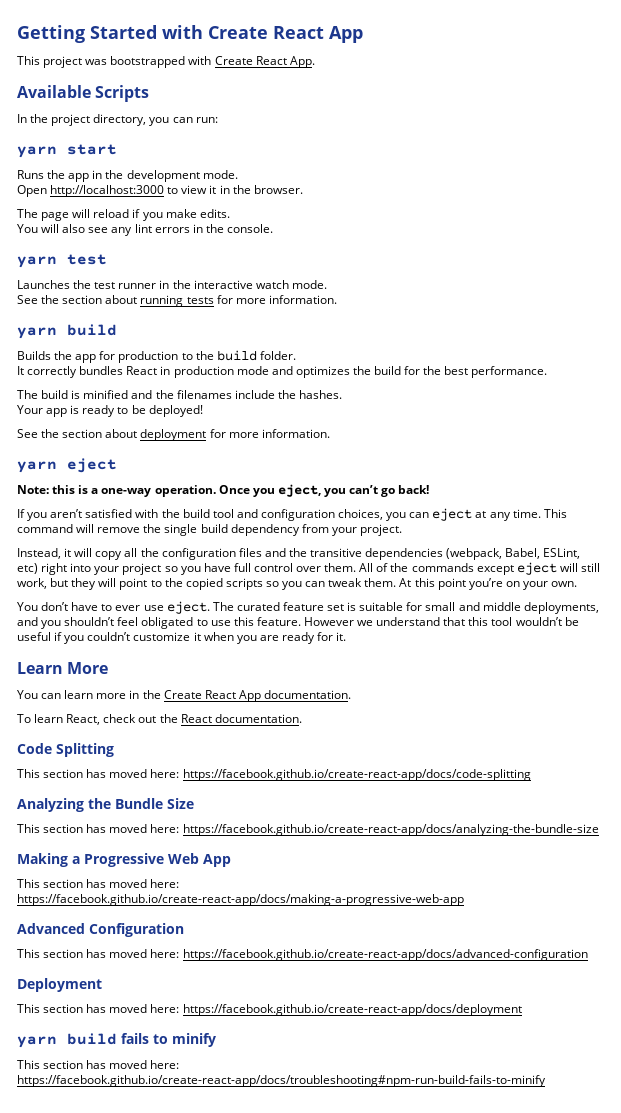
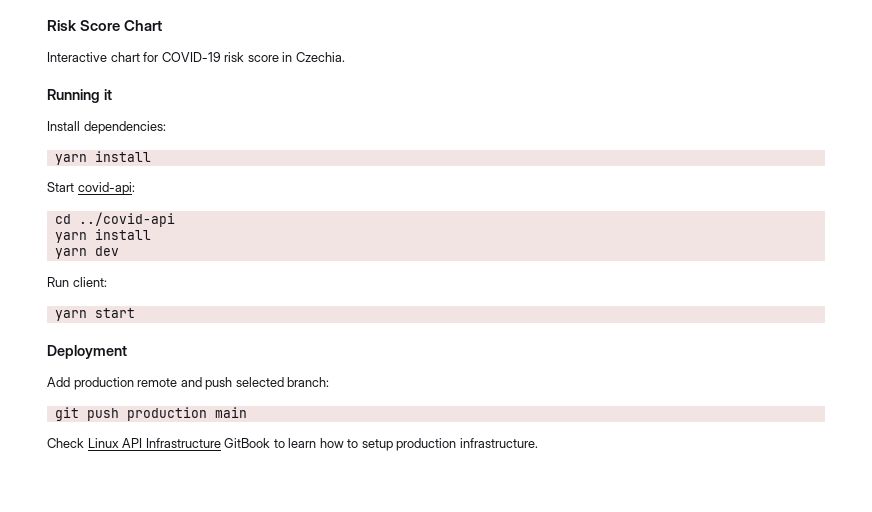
[17,25,363,43] [17,56,315,68] [17,85,150,102] [17,114,218,126] [17,144,117,158] [17,170,238,182] [17,185,303,197] [17,209,230,221] [17,224,273,236] [17,254,107,268] [17,280,327,289] [17,295,337,307] [17,324,117,339] [17,350,296,363] [17,366,548,378] [17,390,342,399] [17,405,203,417] [17,429,330,441] [17,458,117,473] [17,484,430,497] [17,508,567,521] [17,524,402,536] [17,548,581,560] [17,562,600,575] [17,578,578,590] [17,601,599,614] [17,617,579,629] [17,632,347,644] [17,662,109,674] [17,690,351,702] [17,714,302,725] [17,743,114,757] [17,769,531,781] [17,798,194,812] [17,824,599,836] [17,853,231,867] [17,879,180,888] [17,894,464,906] [17,923,184,937] [17,949,588,961] [17,978,102,992] [17,1004,522,1016] [17,1033,216,1048] [17,1060,180,1069] [17,1075,546,1087] Getting Started with Create React App // This project was bootstrapped with Create React App. // Available Scripts // In the project directory, you can run: // yarn start // Runs the app in the development mode. // Open http://localhost:3000 to view it in the browser. // The page will reload if you make edits. // You will also see any lint errors in the console. // yarn test // Launches the test runner in the interactive watch mode. // See the section about running tests for more information. // yarn build // Builds the app for production to the build folder. // It correctly bundles React in production mode and optimizes the build for the best performance. // The build is minified and the filenames include the hashes. // Your app is ready to be deployed! // See the section about deployment for more information. // yarn eject // Note: this is a one-way operation. Once you eject, you can’t go back! // If you aren’t satisfied with the build tool and configuration choices, you can eject at any time. This command will remove the single build dependency from your project. // Instead, it will copy all the configuration files and the transitive dependencies (webpack, Babel, ESLint, etc) right into your project so you have full control over them. All of the commands except eject will still work, but they will point to the copied scripts so you can tweak them. At this point you’re on your own. // You don’t have to ever use eject. The curated feature set is suitable for small and middle deployments, and you shouldn’t feel obligated to use this feature. However we understand that this tool wouldn’t be useful if you couldn’t customize it when you are ready for it. // Learn More // You can learn more in the Create React App documentation. // To learn React, check out the React documentation. // Code Splitting // This section has moved here: https://facebook.github.io/create-react-app/docs/code-splitting // Analyzing the Bundle Size // This section has moved here: https://facebook.github.io/create-react-app/docs/analyzing-the-bundle-size // Making a Progressive Web App // This section has moved here: https://facebook.github.io/create-react-app/docs/making-a-progressive-web-app // Advanced Configuration // This section has moved here: https://facebook.github.io/create-react-app/docs/advanced-configuration // Deployment // This section has moved here: https://facebook.github.io/create-react-app/docs/deployment // yarn build fails to minify // This section has moved here: https://facebook.github.io/create-react-app/docs/troubleshooting#npm-run-build-fails-to-minify -> [47,20,163,31] [47,52,345,62] [47,89,112,103] [47,121,166,134] [54,151,151,165] [47,182,135,195] [54,212,175,227] [54,229,151,243] [54,246,119,259] [47,277,107,287] [54,308,135,321] [47,345,127,359] [47,377,330,390] [54,407,247,421] [47,438,538,451] Risk Score Chart // Interactive chart for COVID-19 risk score in Czechia. // Running it // Install dependencies: // yarn install // Start covid-api: // cd ../covid-api // yarn install // yarn dev // Run client: // yarn start // Deployment // Add production remote and push selected branch: // git push production main // Check Linux API Infrastructure GitBook to learn how to setup production infrastructure.

